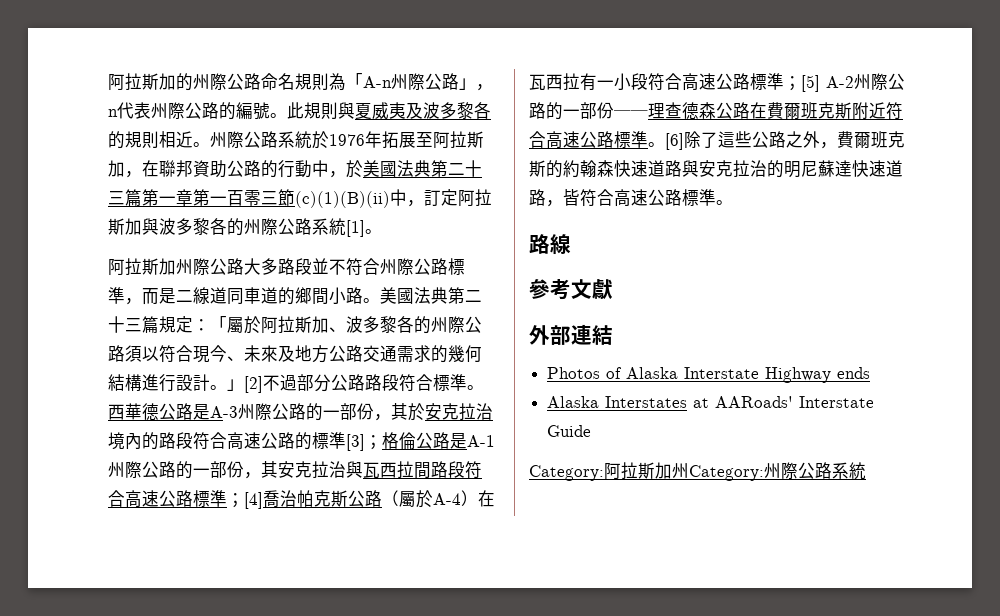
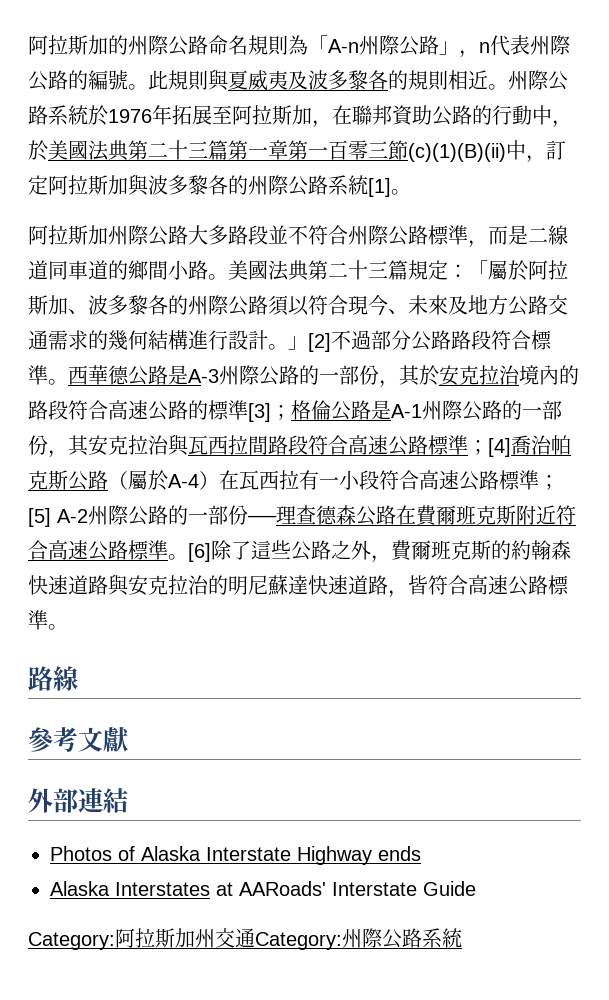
(689, 470) none -> [215,928,255,948] 交通

